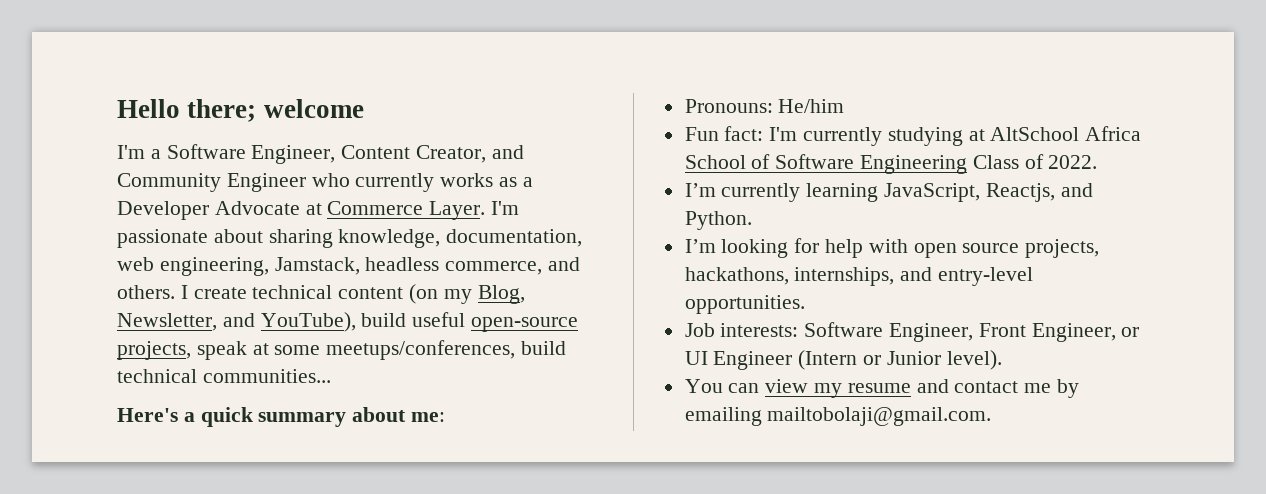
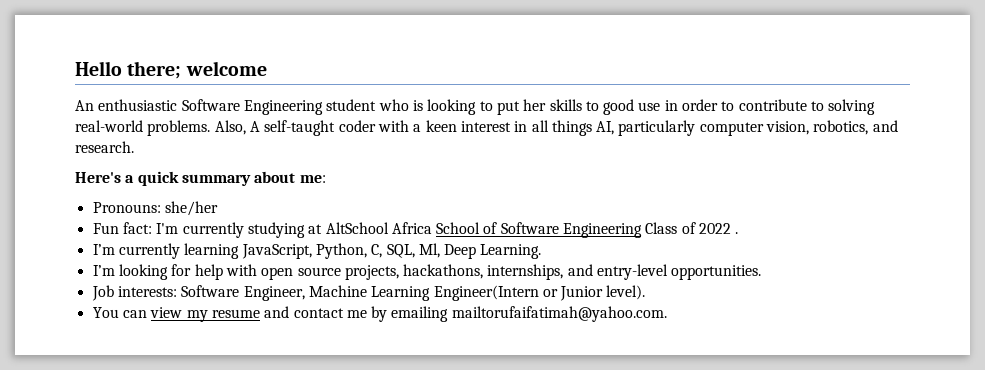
[117,144,524,164] [117,173,533,192] [117,201,520,220] [117,229,583,248] [117,257,581,276] [117,284,525,304] [117,312,579,332] [117,340,567,360] [117,369,331,383] I'm a Software Engineer, Content Creator, and Community Engineer who currently works as a Developer Advocate at Commerce Layer. I'm passionate about sharing knowledge, documentation, web engineering, Jamstack, headless commerce, and others. I create technical content (on my Blog, Newsletter, and YouTube), build useful open-source projects, speak at some meetups/conferences, build technical communities... -> [75,99,876,115] [75,120,898,136] [75,141,134,153] An enthusiastic Software Engineering student who is looking to put her skills to good use in order to contribute to solving real-world problems. Also, A self-taught coder with a keen interest in all things AI, particularly computer vision, robotics, and research.
[778,99,845,113] He/him -> [164,201,218,216] she/her
[1048,155,1098,169] 2022. -> [699,223,739,234] 2022 .
[985,183,1093,202] [684,211,752,230] Reactjs, and Python. -> [315,243,542,259] Python, C, SQL, Ml, Deep Learning.
[978,323,1140,342] [684,350,858,370] Front Engineer, or UI Engineer (Intern -> [308,285,539,301] Machine Learning Engineer(Intern
[767,407,992,426] mailtobolaji@gmail.com. -> [451,306,667,322] mailtorufaifatimah@yahoo.com.

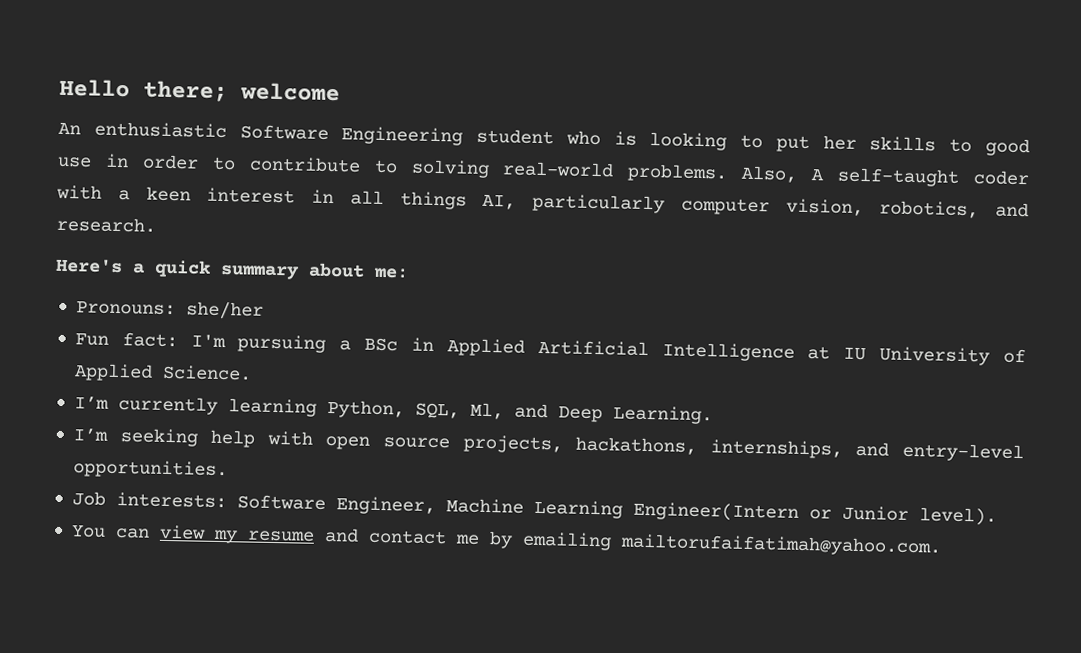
[182,222,739,238] currently studying at AltSchool Africa School of Software Engineering Class of 2022 . -> [237,334,1026,366] [73,363,252,382] pursuing a BSc in Applied Artificial Intelligence at IU University of Applied Science.
[241,243,383,259] JavaScript, Python, C, -> [326,399,405,419] Python,
(440, 250) none -> [513,403,548,419] and
[118,264,192,280] looking for -> [119,428,198,447] seeking

